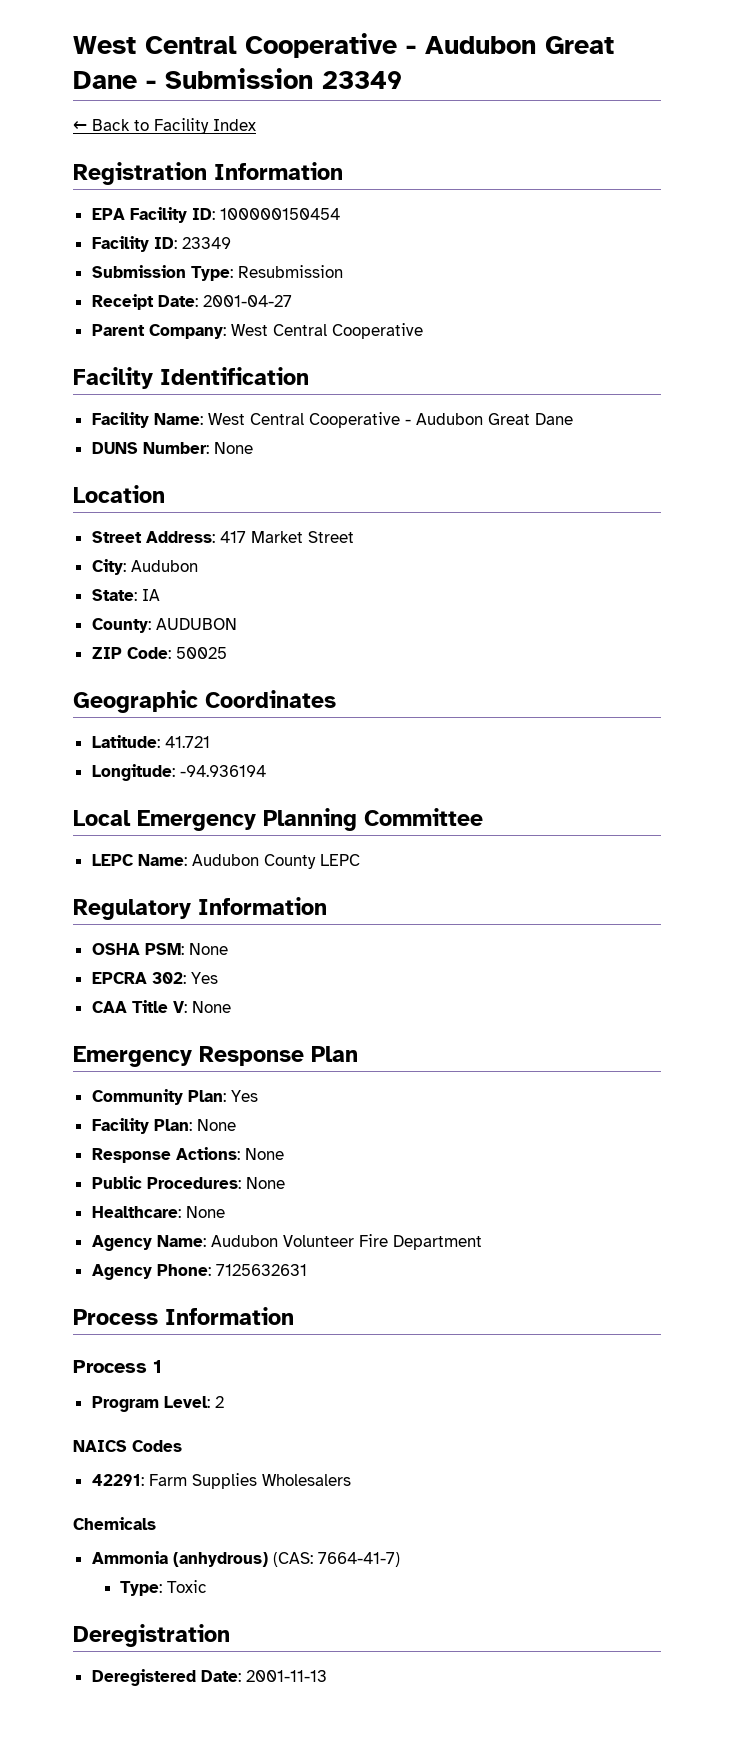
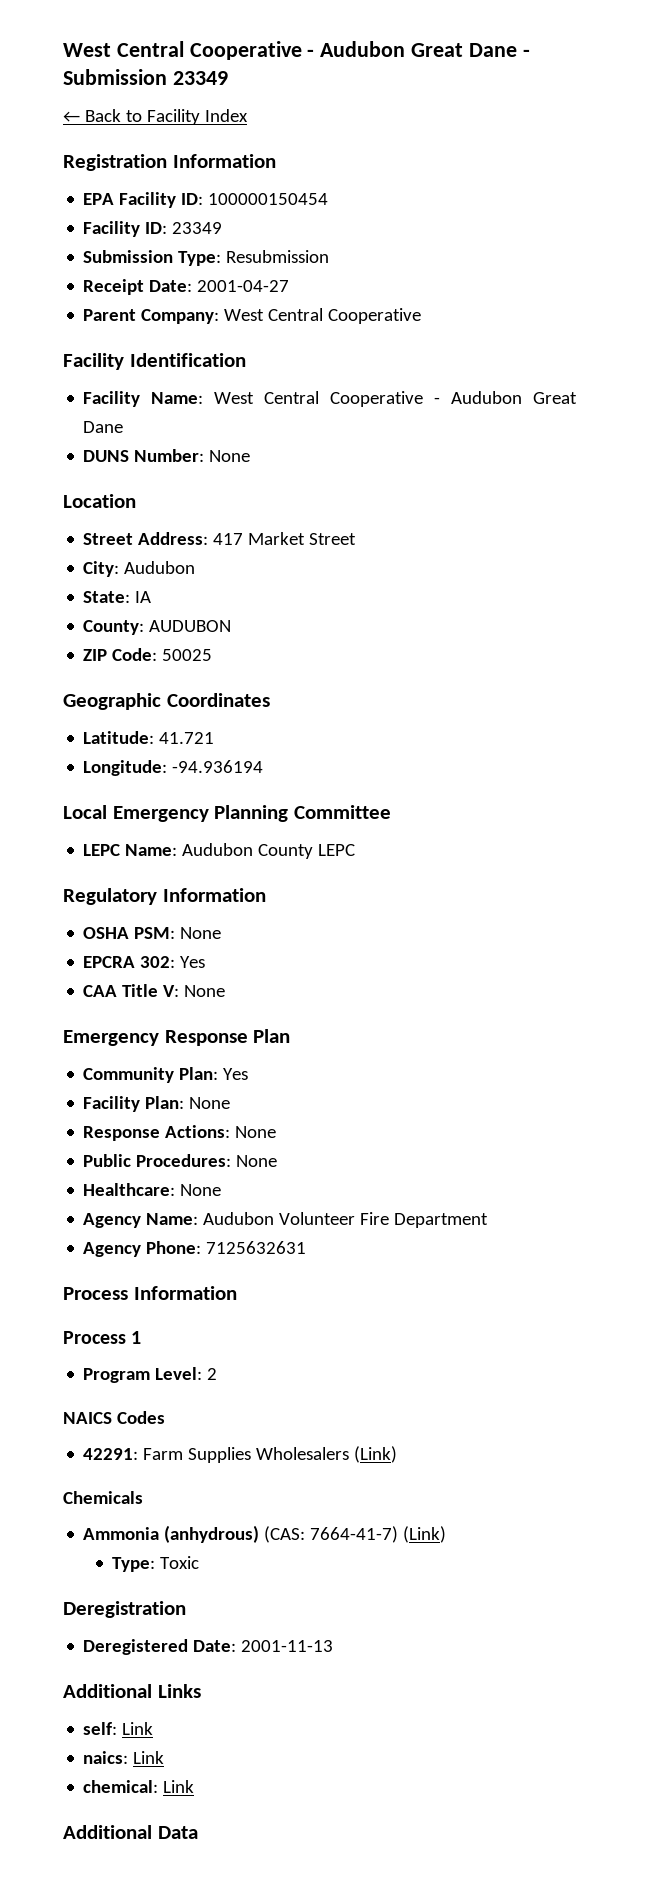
(351, 1480) none -> [354,1446,398,1463] (Link)
(400, 1559) none -> [403,1526,447,1543] (Link)
(327, 1676) none -> [63,1684,201,1698] [83,1722,154,1735] [83,1751,165,1764] [83,1780,195,1793] [63,1825,198,1839] // Additional Links // self: Link // naics: Link // chemical: Link // Additional Data

